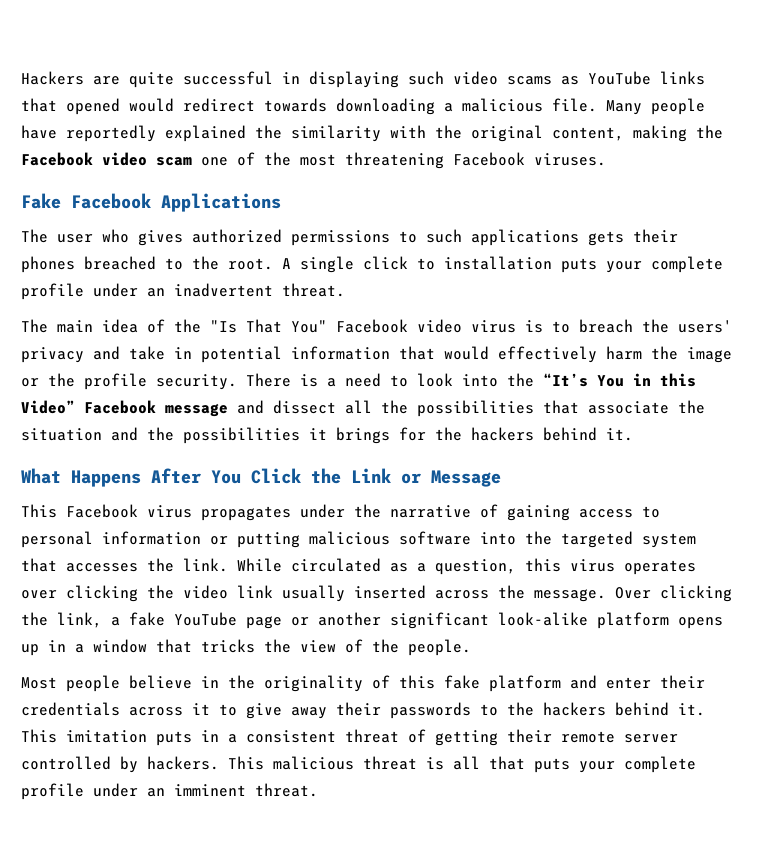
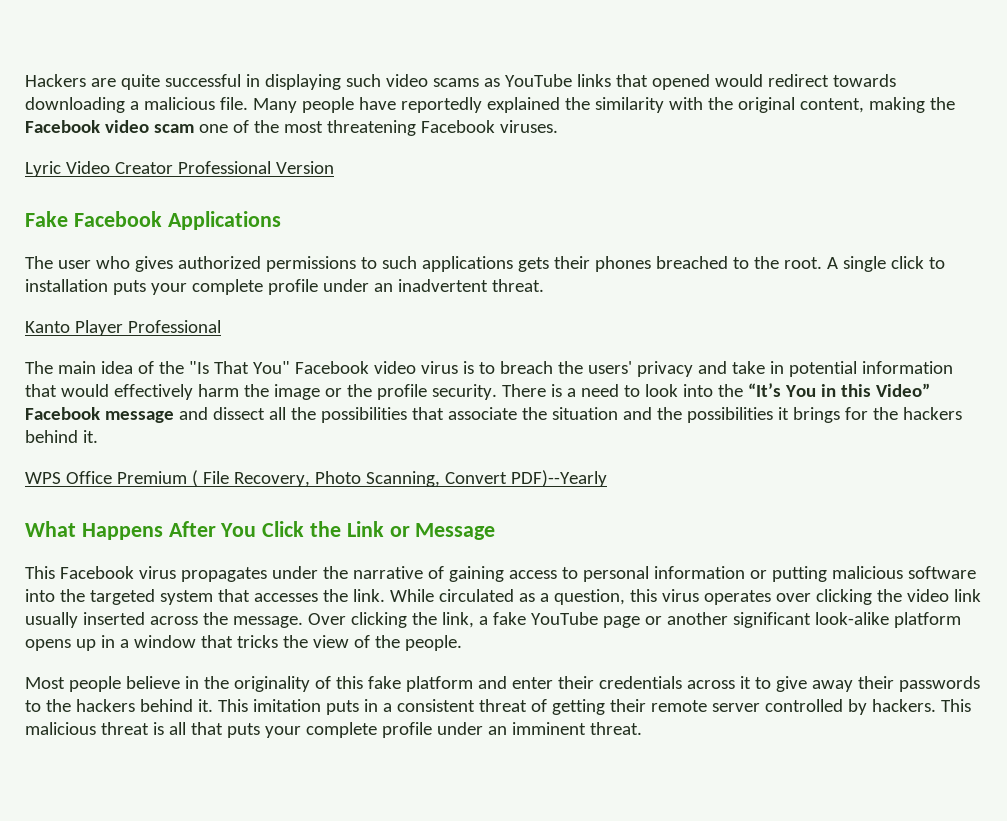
(606, 159) none -> [25,161,334,177] // Lyric Video Creator Professional Version
(345, 290) none -> [25,320,221,336] // Kanto Player Professional
(633, 434) none -> [25,470,607,487] // WPS Office Premium ( File Recovery, Photo Scanning, Convert PDF)--Yearly

